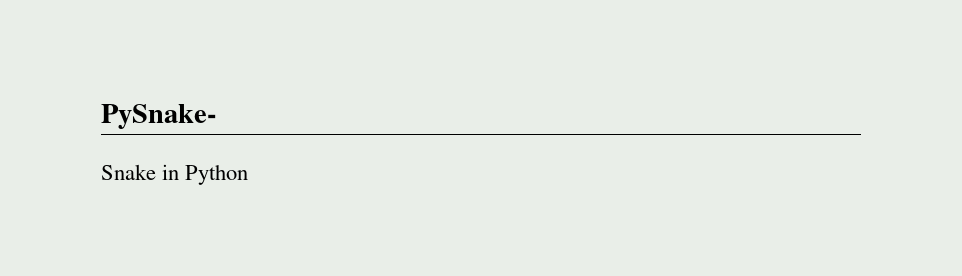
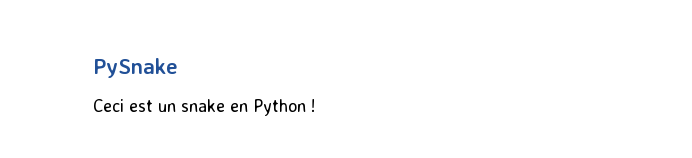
[101,104,216,129] [101,164,249,185] PySnake- // Snake in Python -> [93,58,178,78] [93,99,315,116] PySnake // Ceci est un snake en Python !

